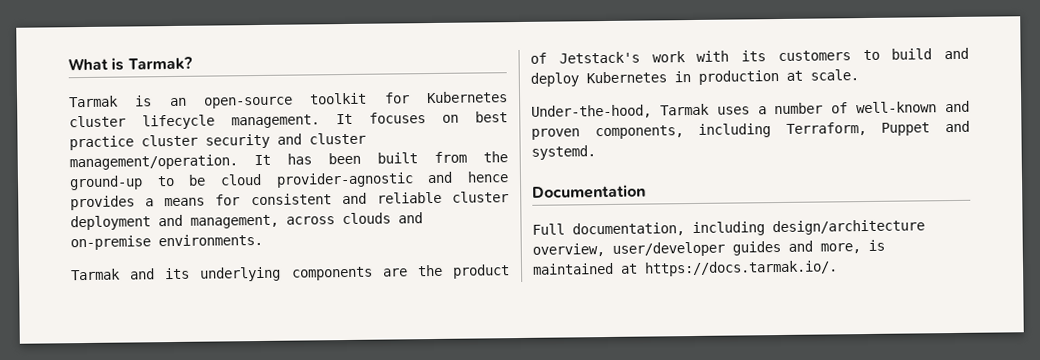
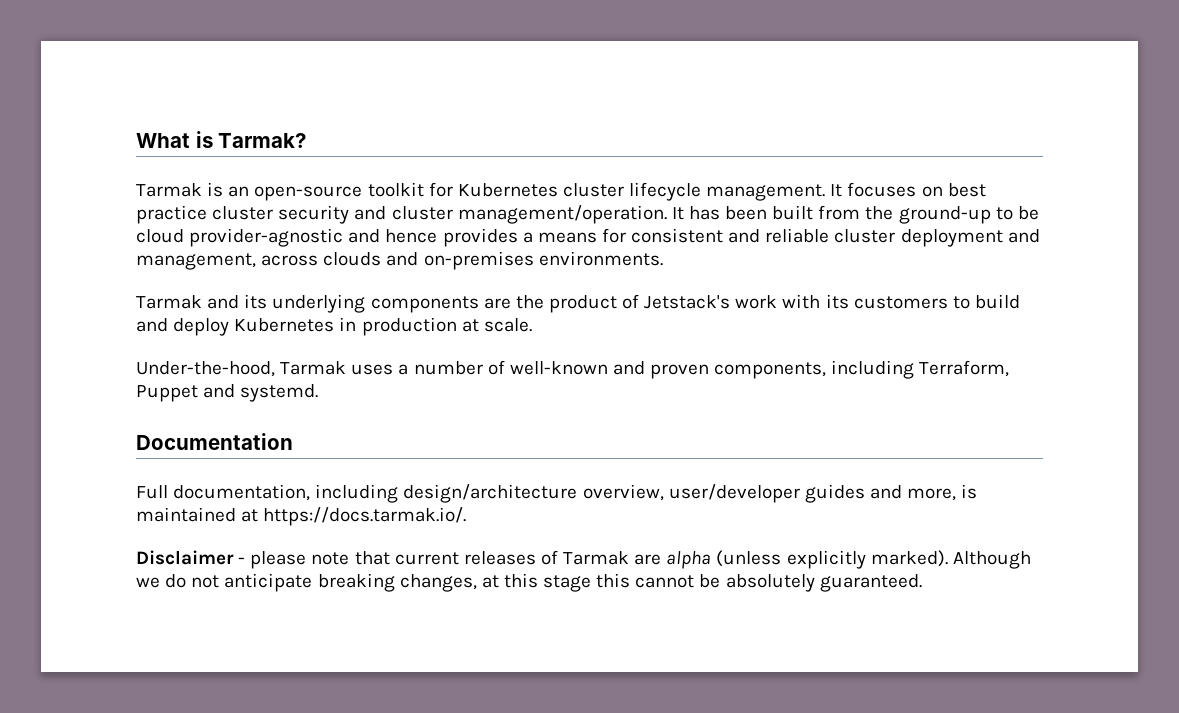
[70,235,151,251] on-premise -> [423,251,534,270] on-premises
(838, 268) none -> [136,550,1031,569] [136,573,922,592] // Disclaimer - please note that current releases of Tarmak are alpha (unless explicitly marked). Although we do not anticipate breaking changes, at this stage this cannot be absolutely guaranteed.

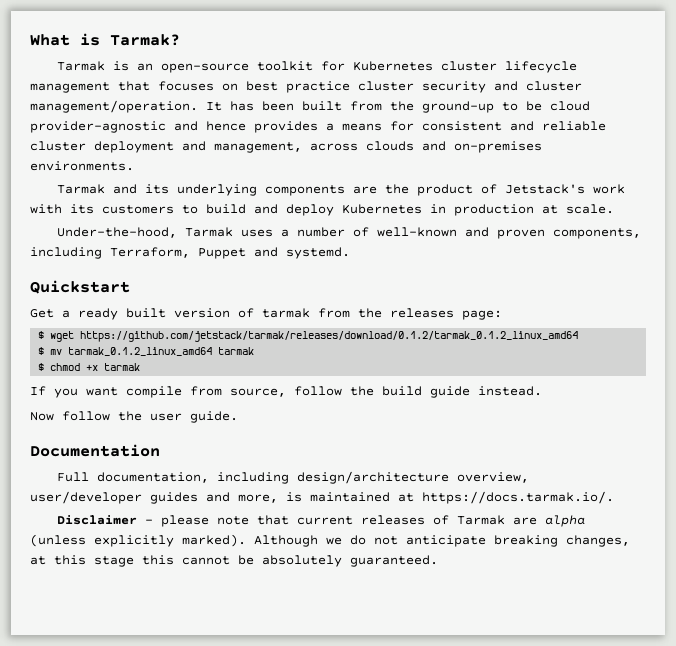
[706,184,843,201] management. It -> [30,81,150,93] management that
(319, 393) none -> [30,280,130,294] [30,308,502,320] [38,331,579,342] [38,347,255,356] [38,363,141,371] [30,386,542,398] [30,411,238,423] // Quickstart // Get a ready built version of tarmak from the releases page: // $ wget https://github.com/jetstack/tarmak/releases/download/0.1.2/tarmak_0.1.2_linux_amd64 // $ mv tarmak_0.1.2_linux_amd64 tarmak // $ chmod +x tarmak // If you want compile from source, follow the build guide instead. // Now follow the user guide.

